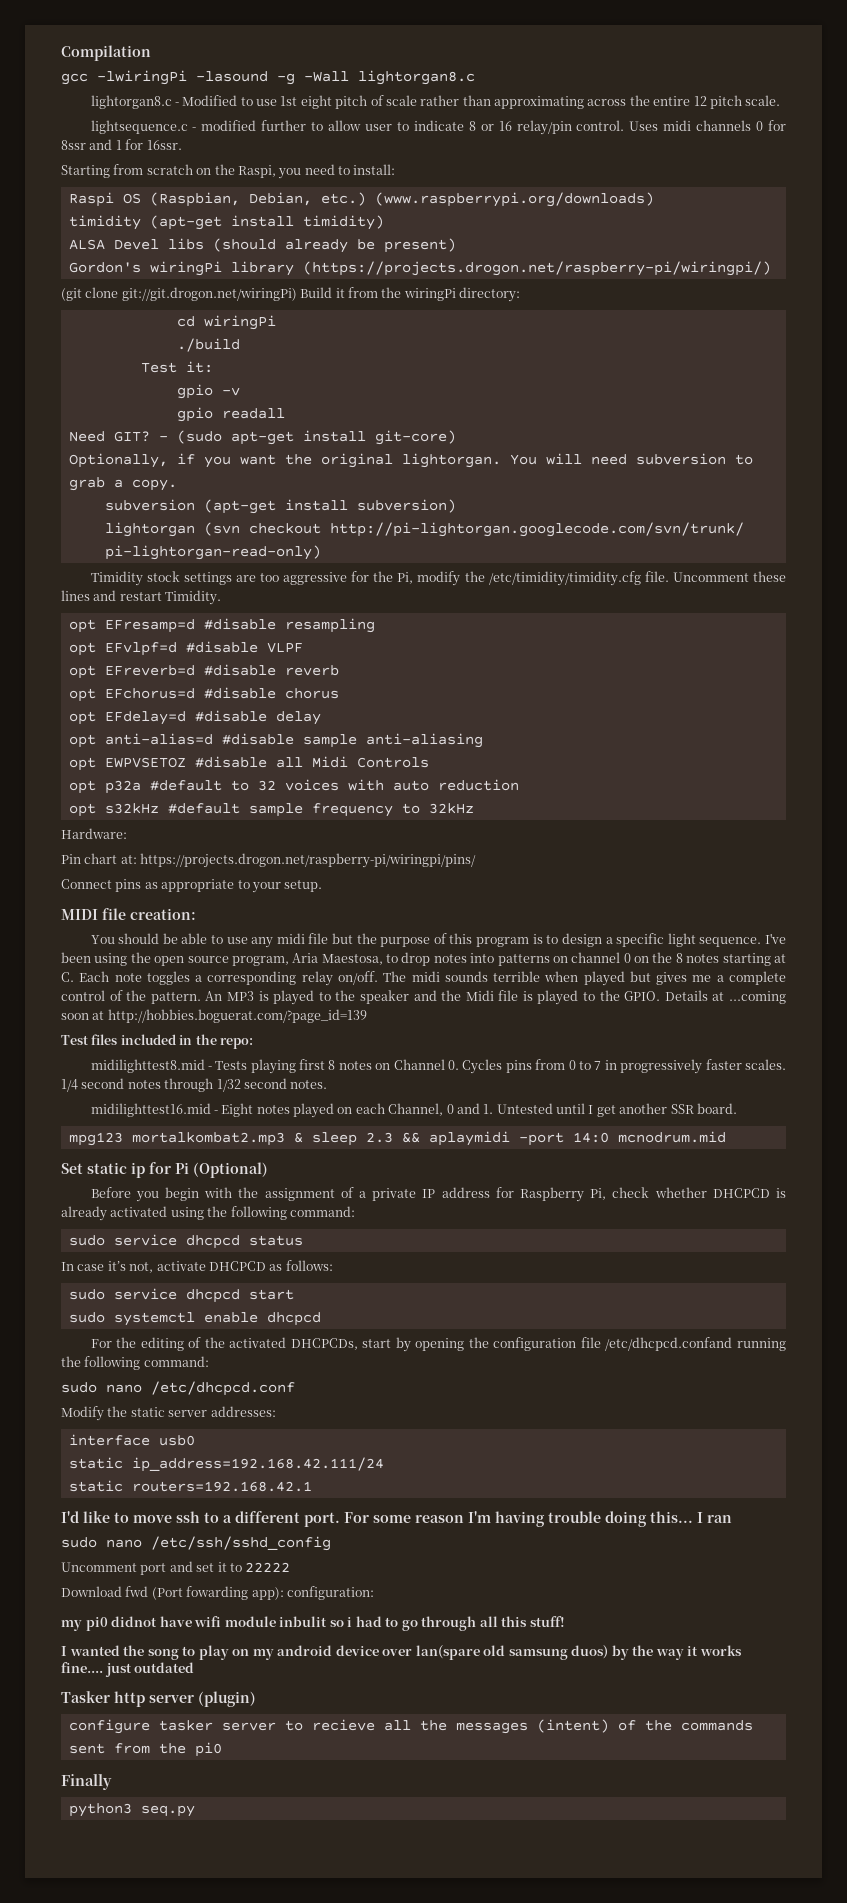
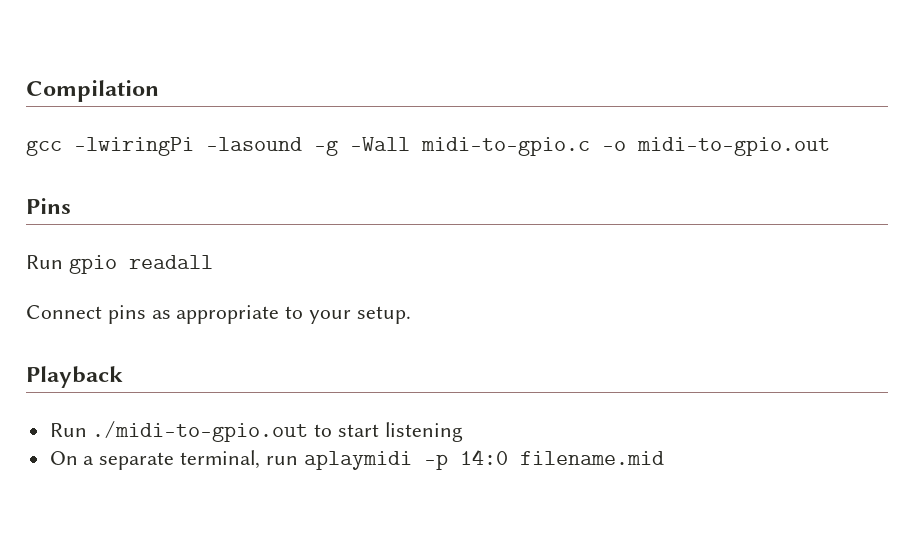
[358,70,475,85] [90,95,781,109] [90,120,786,135] [61,139,182,150] [61,164,396,179] [68,192,654,207] [68,215,384,230] [68,238,456,253] [68,261,771,276] [61,287,520,302] [176,315,276,330] [176,338,240,352] [140,361,213,373] [176,384,240,399] [176,407,285,422] [68,430,456,445] [68,453,753,468] [68,477,177,491] [104,499,456,514] [104,522,744,537] [104,545,321,560] [90,571,787,586] [61,590,222,605] [68,618,375,633] [68,641,303,656] [68,664,339,679] [68,687,339,702] [68,710,321,725] [68,733,483,748] [68,756,429,771] [68,779,519,794] [68,803,474,817] [61,828,127,839] [61,853,477,868] lightorgan8.c // lightorgan8.c - Modified to use 1st eight pitch of scale rather than approximating across the entire 12 pitch scale. // lightsequence.c - modified further to allow user to indicate 8 or 16 relay/pin control. Uses midi channels 0 for 8ssr and 1 for 16ssr. // Starting from scratch on the Raspi, you need to install: // Raspi OS (Raspbian, Debian, etc.) (www.raspberrypi.org/downloads) // timidity (apt-get install timidity) // ALSA Devel libs (should already be present) // Gordon's wiringPi library (https://projects.drogon.net/raspberry-pi/wiringpi/) // (git clone git://git.drogon.net/wiringPi) Build it from the wiringPi directory: // cd wiringPi // ./build // Test it: // gpio -v // gpio readall // Need GIT? - (sudo apt-get install git-core) // Optionally, if you want the original lightorgan. You will need subversion to grab a copy. // subversion (apt-get install subversion) // lightorgan (svn checkout http://pi-lightorgan.googlecode.com/svn/trunk/ pi-lightorgan-read-only) // Timidity stock settings are too aggressive for the Pi, modify the /etc/timidity/timidity.cfg file. Uncomment these lines and restart Timidity. // opt EFresamp=d #disable resampling // opt EFvlpf=d #disable VLPF // opt EFreverb=d #disable reverb // opt EFchorus=d #disable chorus // opt EFdelay=d #disable delay // opt anti-alias=d #disable sample anti-aliasing // opt EWPVSETOZ #disable all Midi Controls // opt p32a #default to 32 voices with auto reduction // opt s32kHz #default sample frequency to 32kHz // Hardware: // Pin chart at: https://projects.drogon.net/raspberry-pi/wiringpi/pins/ -> [421,137,830,156] [26,198,71,214] [26,255,213,274] midi-to-gpio.c -o midi-to-gpio.out // Pins // Run gpio readall
[61,908,196,920] [90,933,787,948] [61,952,787,966] [61,971,787,986] [61,990,786,1005] [61,1009,367,1023] [61,1034,253,1049] [90,1059,786,1074] [61,1078,328,1092] [90,1103,737,1118] [68,1131,726,1146] [61,1162,268,1178] [90,1187,787,1202] [61,1206,355,1221] [68,1234,303,1249] [61,1260,333,1273] [68,1288,294,1303] [68,1312,321,1326] [90,1337,787,1352] [61,1356,209,1370] [61,1381,295,1396] [61,1406,276,1421] [68,1434,195,1446] [68,1457,384,1472] [68,1480,312,1492] [61,1511,732,1527] [61,1536,331,1551] [61,1561,291,1575] [61,1586,374,1600] [61,1616,565,1631] [61,1645,742,1660] [61,1662,195,1677] [61,1691,256,1707] [68,1719,753,1734] [68,1742,222,1757] [61,1774,112,1790] [68,1803,195,1817] MIDI file creation: // You should be able to use any midi file but the purpose of this program is to design a specific light sequence. I've been using the open source program, Aria Maestosa, to drop notes into patterns on channel 0 on the 8 notes starting at C. Each note toggles a corresponding relay on/off. The midi sounds terrible when played but gives me a complete control of the pattern. An MP3 is played to the speaker and the Midi file is played to the GPIO. Details at ...coming soon at http://hobbies.boguerat.com/?page_id=139 // Test files included in the repo: // midilighttest8.mid - Tests playing first 8 notes on Channel 0. Cycles pins from 0 to 7 in progressively faster scales. 1/4 second notes through 1/32 second notes. // midilighttest16.mid - Eight notes played on each Channel, 0 and 1. Untested until I get another SSR board. // mpg123 mortalkombat2.mp3 & sleep 2.3 && aplaymidi –port 14:0 mcnodrum.mid // Set static ip for Pi (Optional) // Before you begin with the assignment of a private IP address for Raspberry Pi, check whether DHCPCD is already activated using the following command: // sudo service dhcpcd status // In case it’s not, activate DHCPCD as follows: // sudo service dhcpcd start // sudo systemctl enable dhcpcd // For the editing of the activated DHCPCDs, start by opening the configuration file /etc/dhcpcd.confand running the following command: // sudo nano /etc/dhcpcd.conf // Modify the static server addresses: // interface usb0 // static ip_address=192.168.42.111/24 // static routers=192.168.42.1 // I'd like to move ssh to a different port. For some reason I'm having trouble doing this... I ran // sudo nano /etc/ssh/sshd_config // Uncomment port and set it to 22222 // Download fwd (Port fowarding app): configuration: // my pi0 didnot have wifi module inbulit so i had to go through all this stuff! // I wanted the song to play on my android device over lan(spare old samsung duos) by the way it works fine.... just outdated // Tasker http server (plugin) // configure tasker server to recieve all the messages (intent) of the commands sent from the pi0 // Finally // python3 seq.py -> [26,366,123,388] [49,421,463,442] [49,449,664,470] Playback // Run ./midi-to-gpio.out to start listening // On a separate terminal, run aplaymidi -p 14:0 filename.mid

